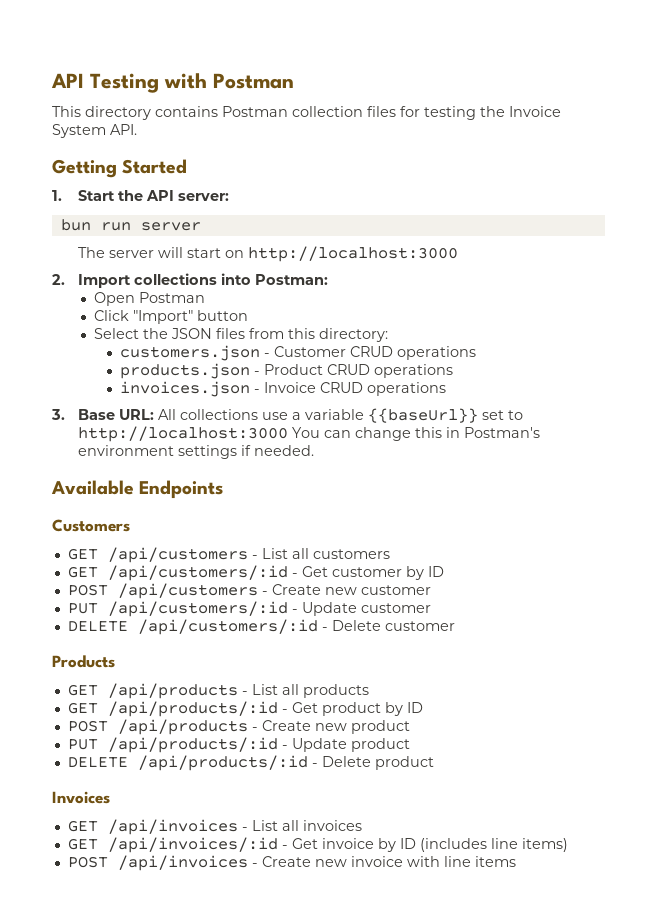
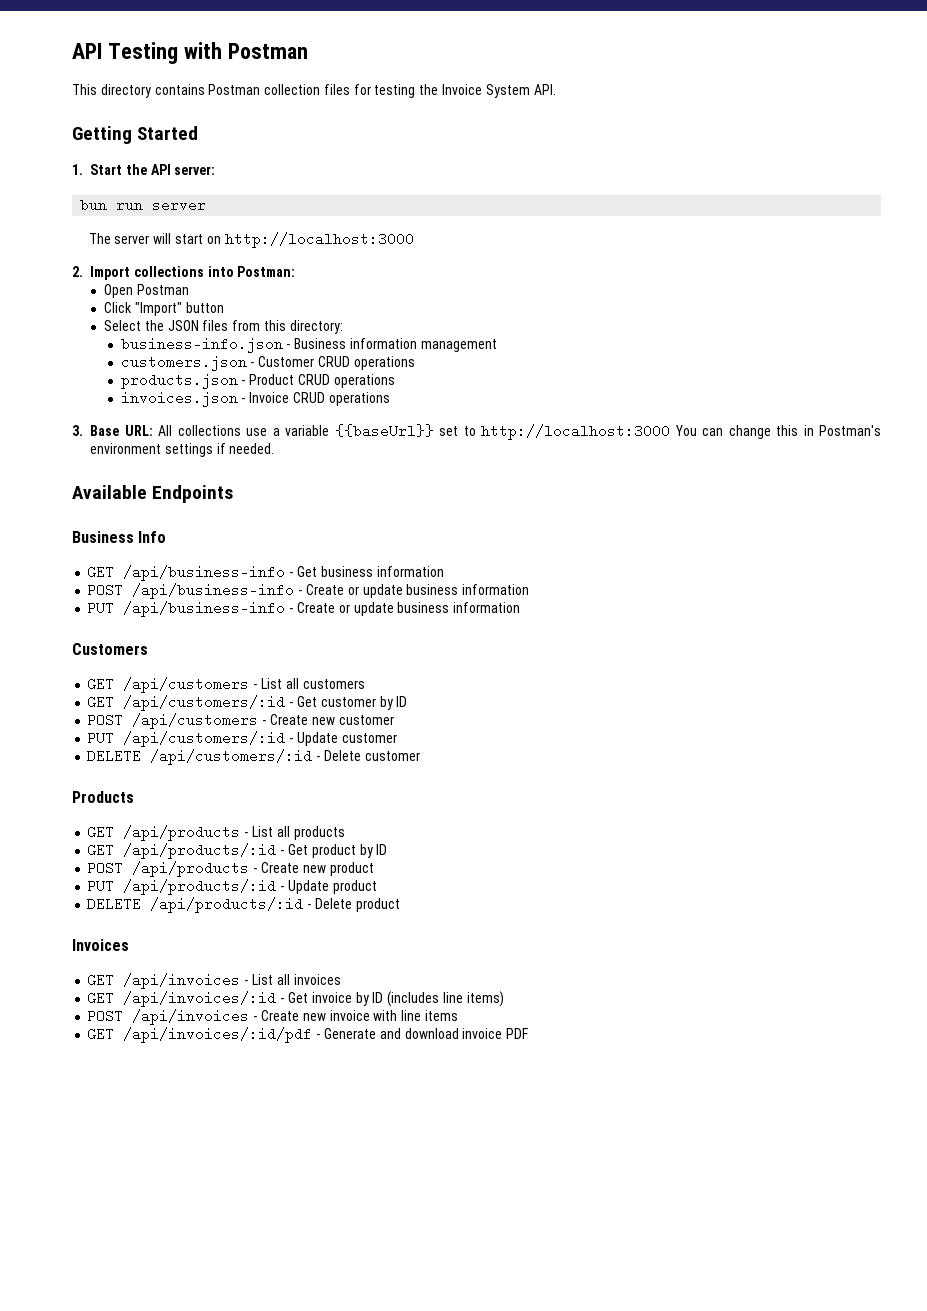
(389, 335) none -> [120,337,497,353] // business-info.json - Business information management
(224, 489) none -> [72,531,167,543] [87,565,444,581] [87,583,530,599] [87,601,521,617] // Business Info // GET /api/business-info - Get business information // POST /api/business-info - Create or update business information // PUT /api/business-info - Create or update business information
(516, 861) none -> [87,1027,529,1043] // GET /api/invoices/:id/pdf - Generate and download invoice PDF

